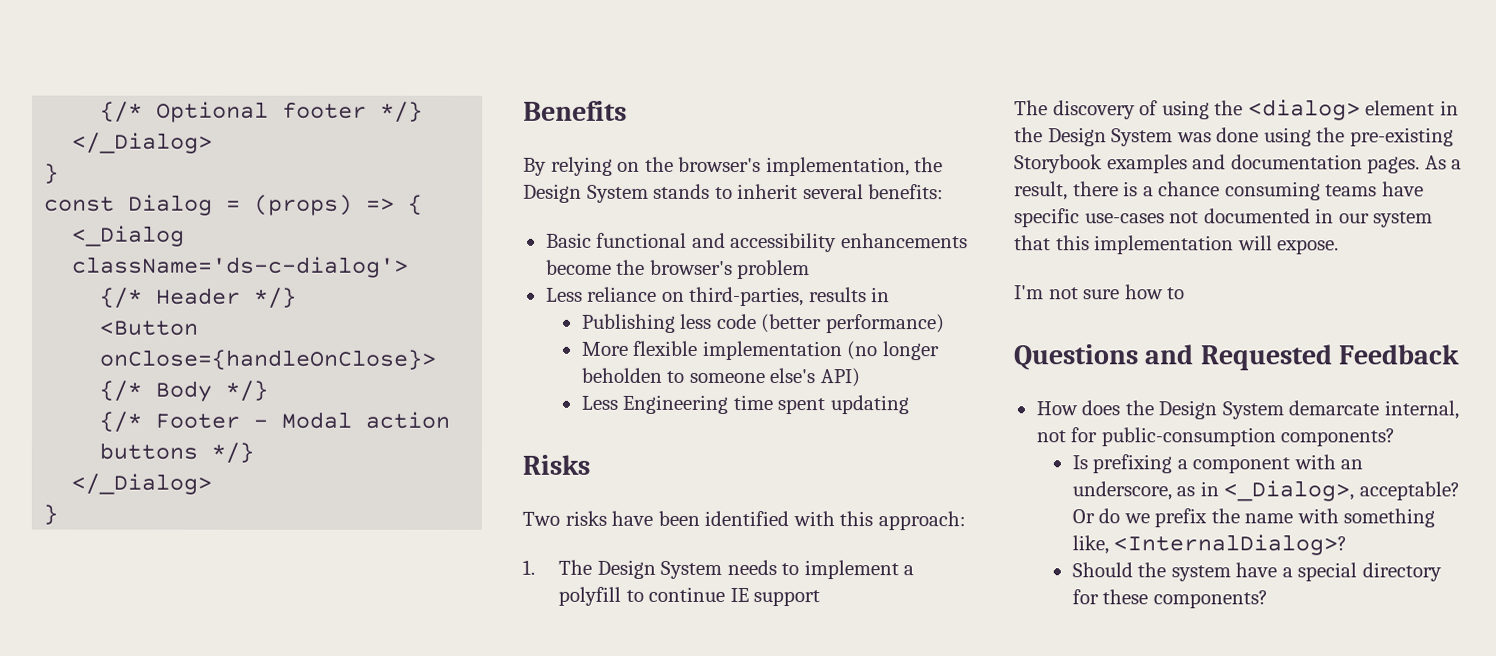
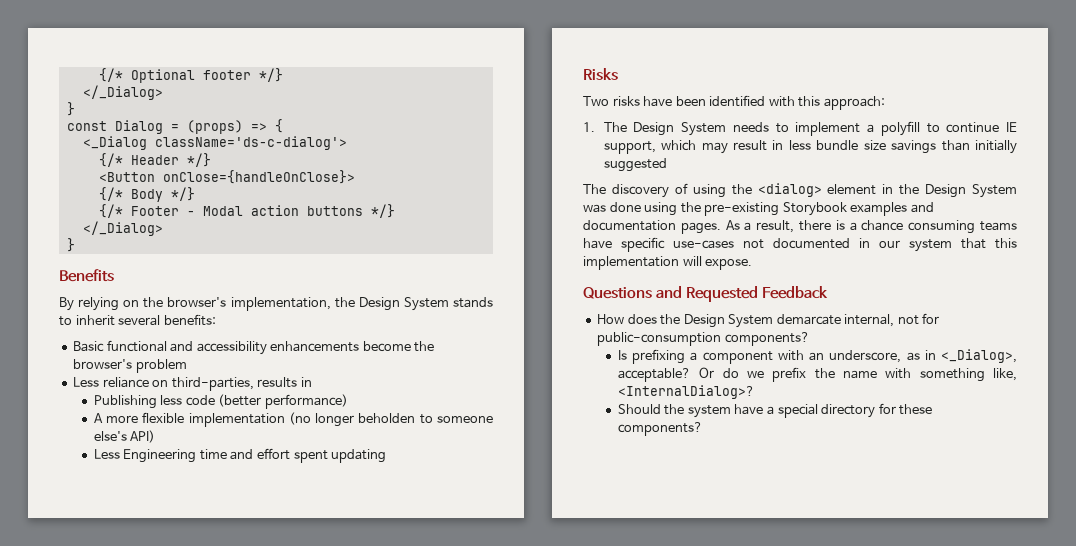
[580,341,628,356] More -> [93,413,139,423] A more
(773, 402) none -> [230,448,290,460] and effort
[753,590,821,607] support -> [603,140,1017,154] [603,158,667,172] support, which may result in less bundle size savings than initially suggested
[1014,284,1186,300] // I'm not sure how to -> (753, 264) none

